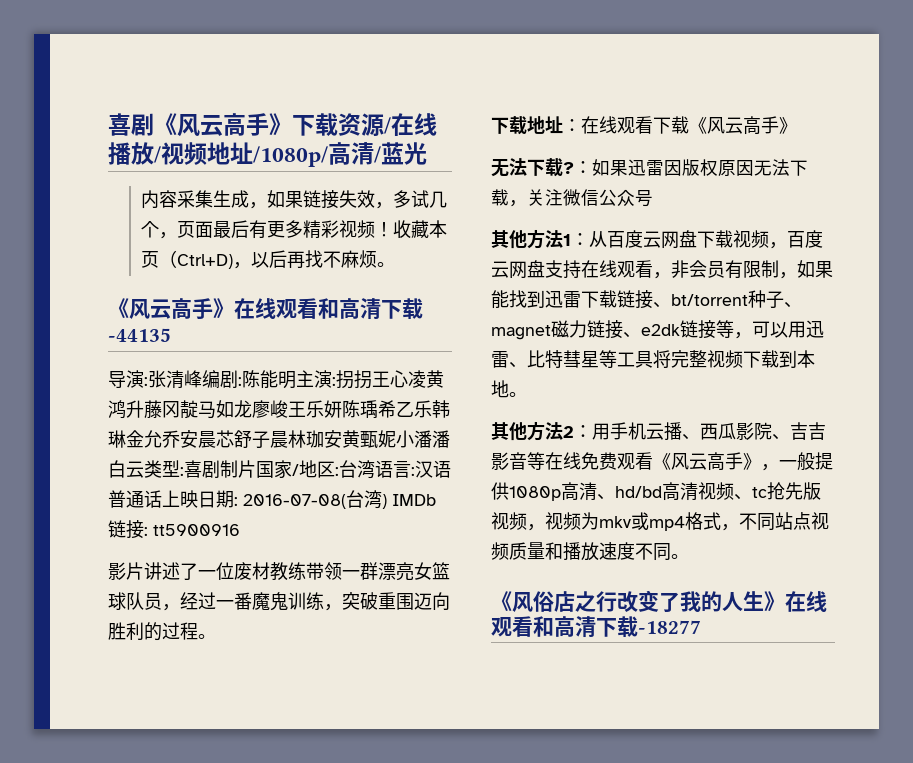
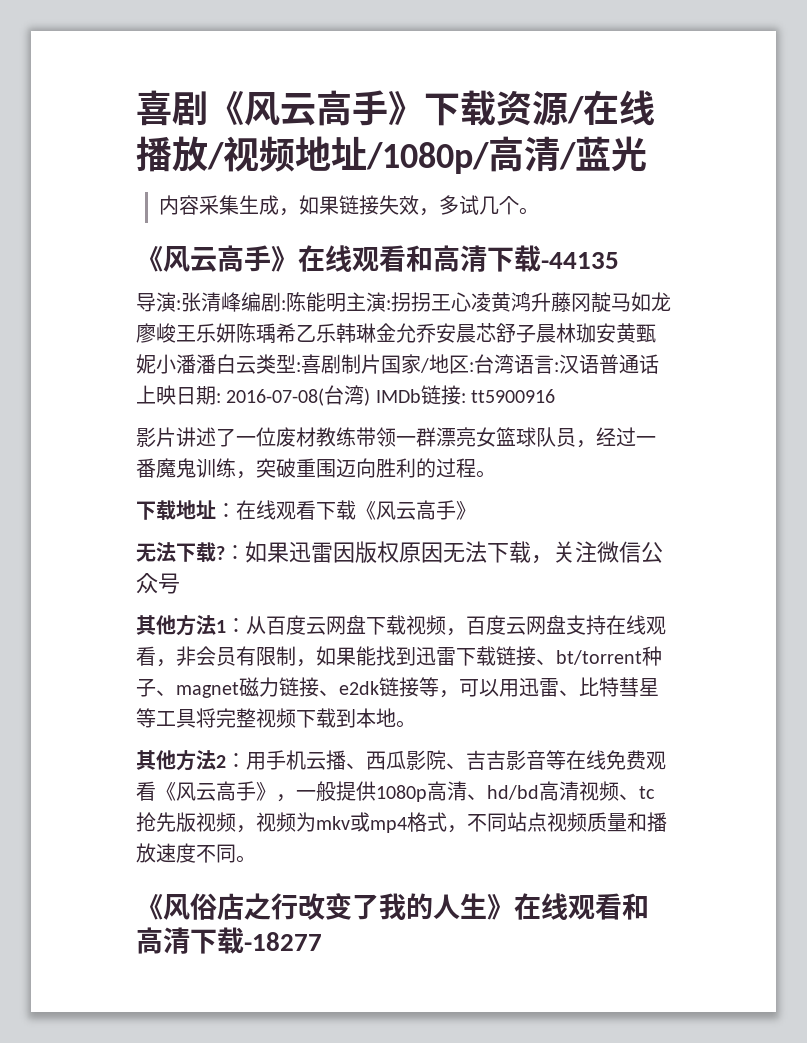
[159,220,448,239] [141,250,378,269] ，页面最后有更多精彩视频！收藏本页（Ctrl+D)，以后再找不麻烦 -> (519, 205) none

